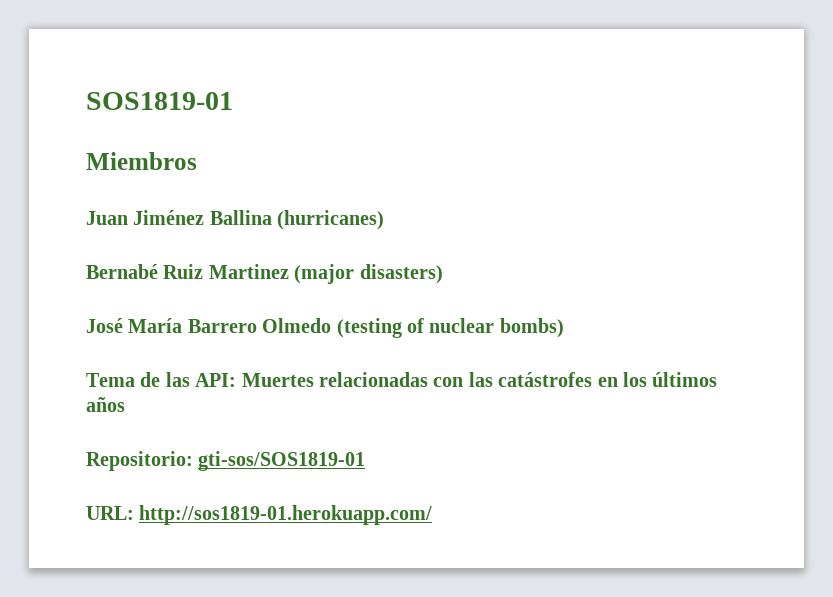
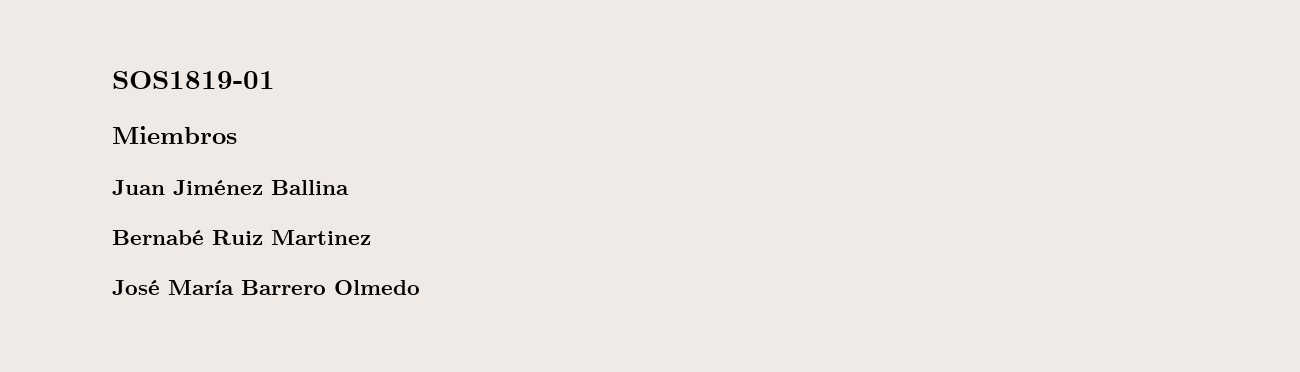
[277,210,385,230] (hurricanes) -> (349, 187) none
[294,264,443,284] (major disasters) -> (371, 237) none
[336,318,564,338] [86,372,718,387] [86,397,125,412] [86,451,366,471] [86,505,433,525] (testing of nuclear bombs) // Tema de las API: Muertes relacionadas con las catástrofes en los últimos años // Repositorio: gti-sos/SOS1819-01 // URL: http://sos1819-01.herokuapp.com/ -> (420, 287) none

